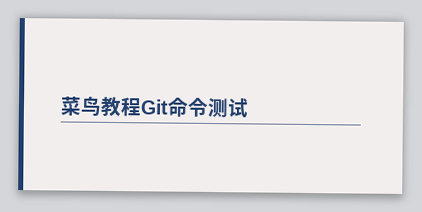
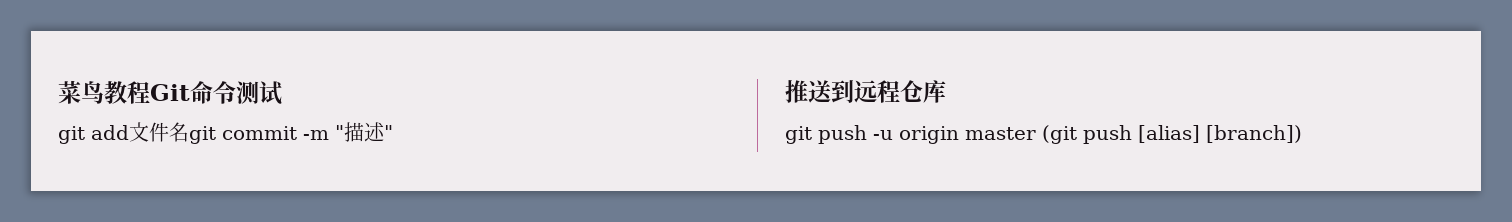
(249, 108) none -> [58,122,393,144] [785,80,946,103] [785,125,1302,144] // git add文件名git commit -m "描述" // 推送到远程仓库 // git push -u origin master (git push [alias] [branch])

